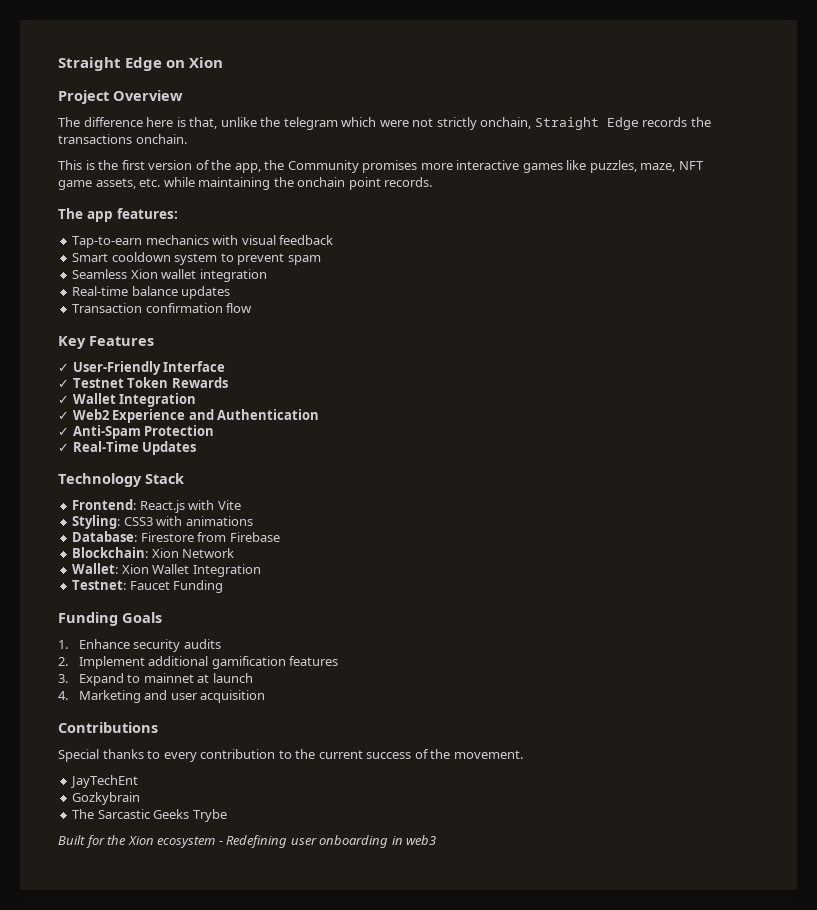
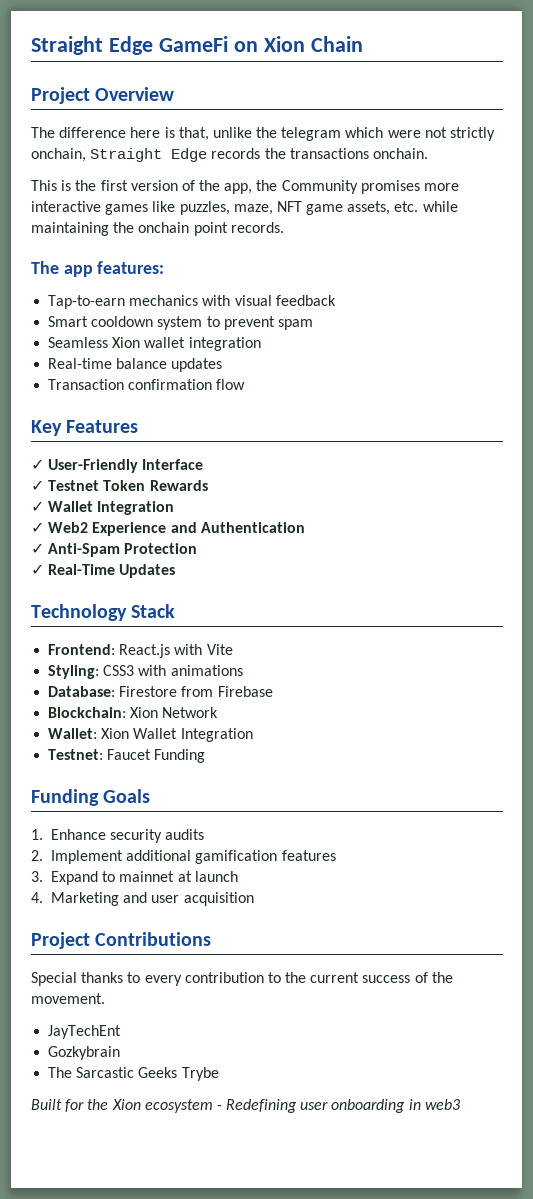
[58,57,163,71] Straight Edge -> [31,36,228,55] Straight Edge GameFi
(224, 62) none -> [310,36,363,52] Chain
(266, 696) none -> [31,932,90,949] Project

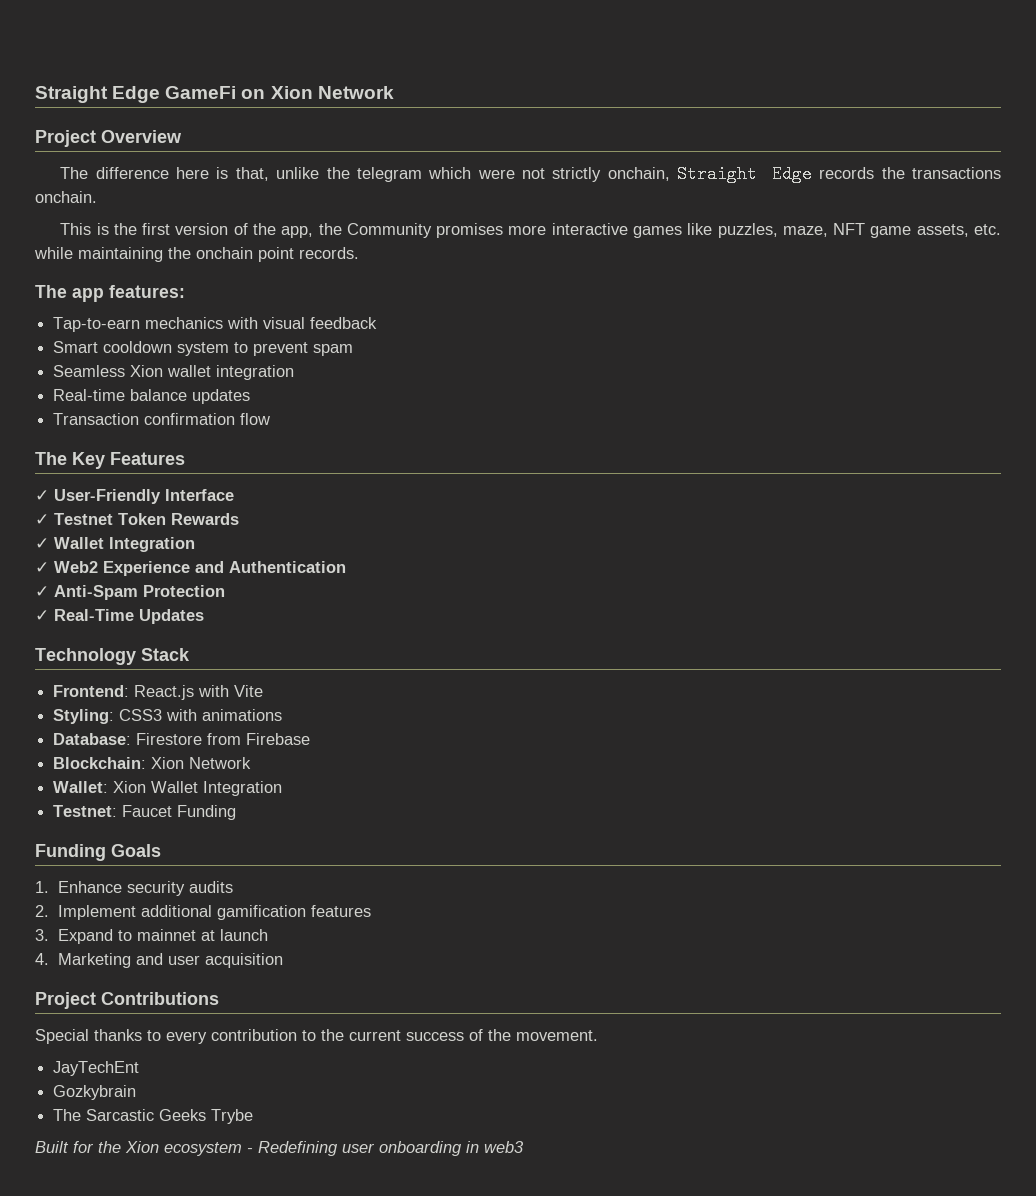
[310,36,363,52] Chain -> [317,86,394,99] Network
(246, 384) none -> [35,452,67,465] The

